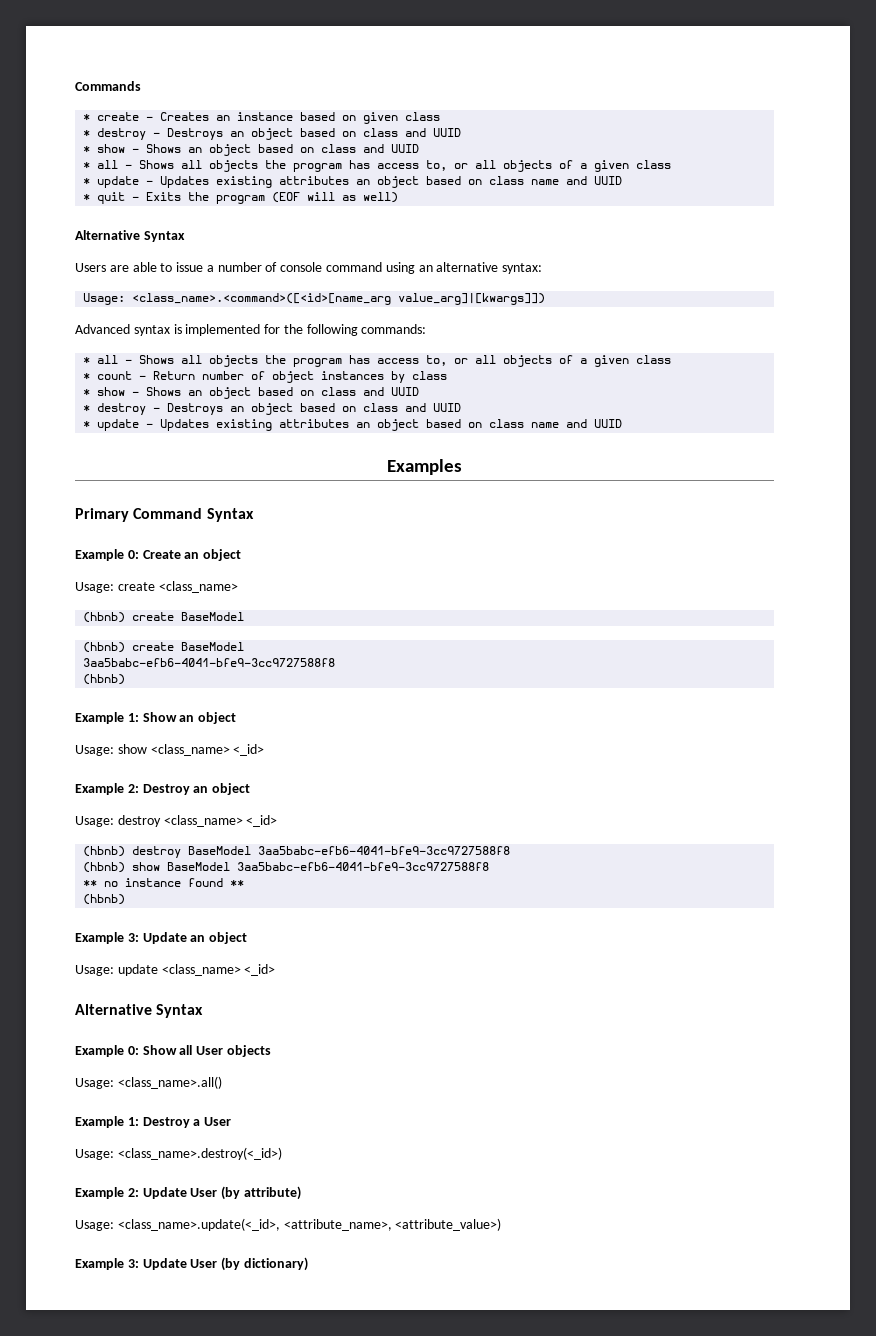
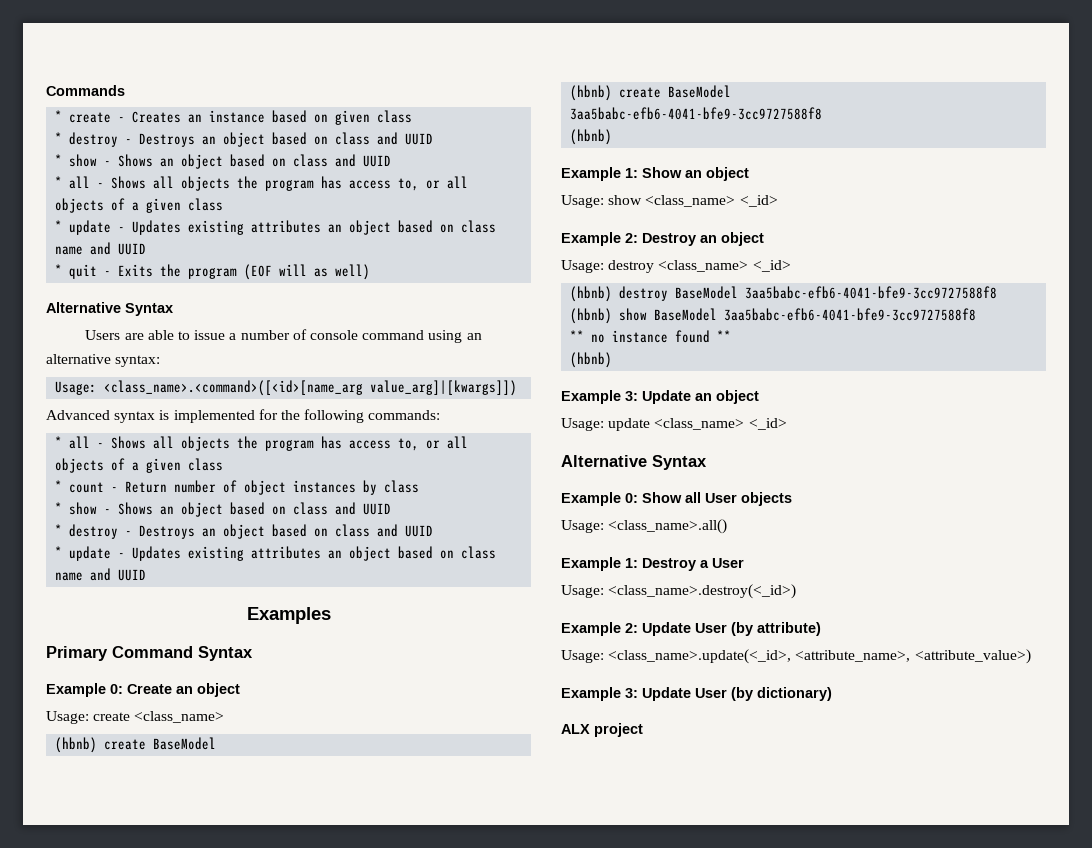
(308, 1264) none -> [561,723,643,737] // ALX project

